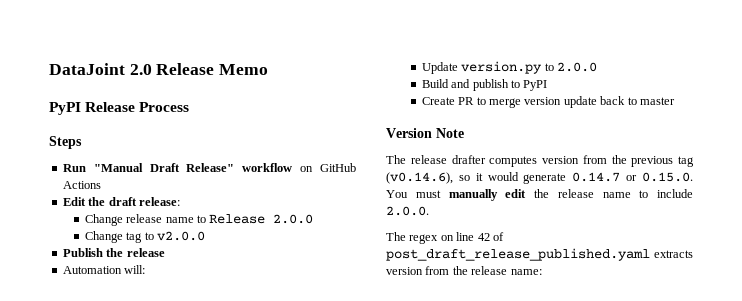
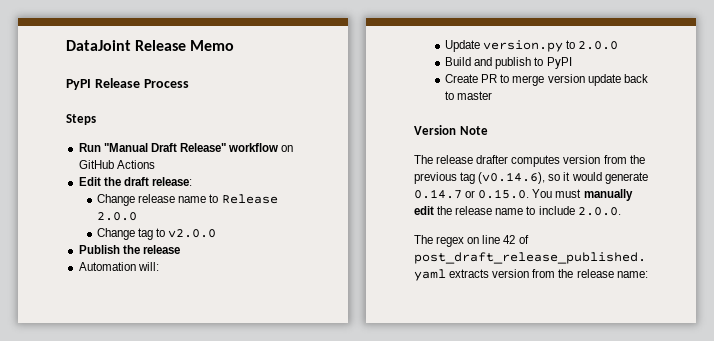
[129,64,152,75] 2.0 -> (131, 45) none

